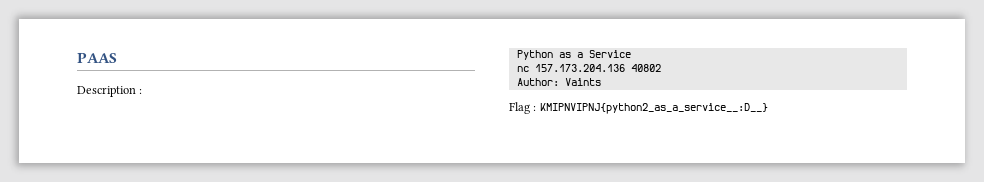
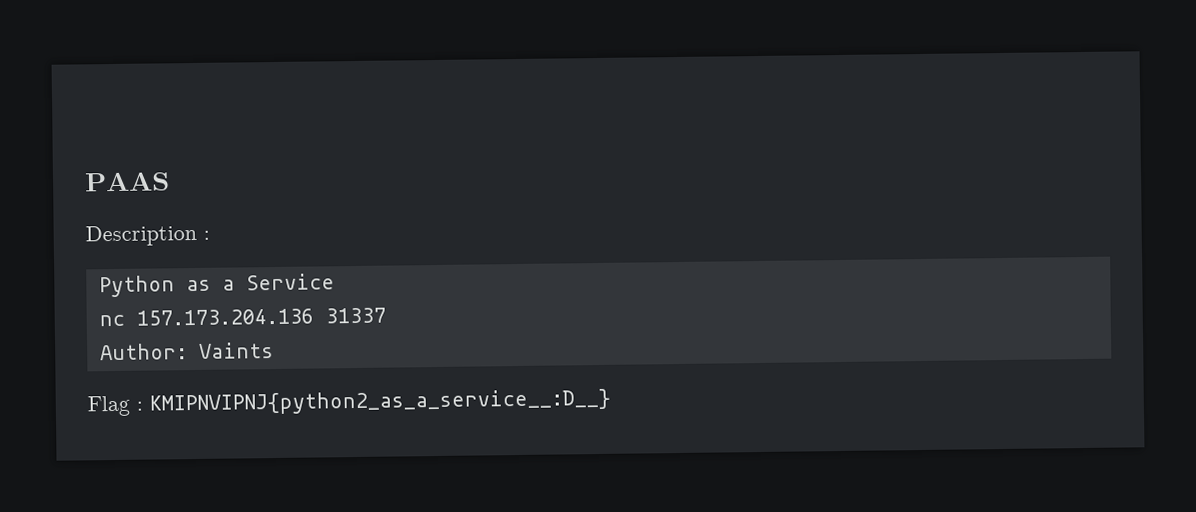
[630,64,661,72] 40802 -> [324,307,386,324] 31337

